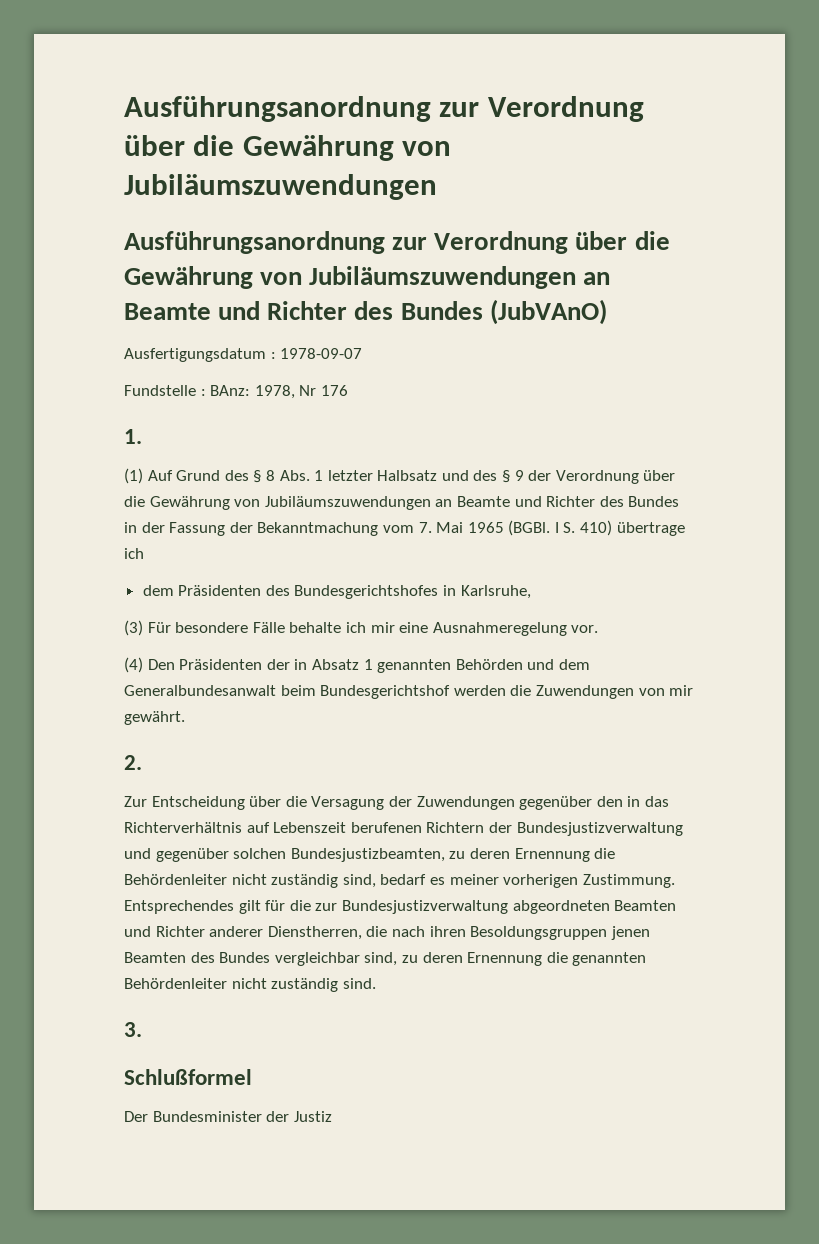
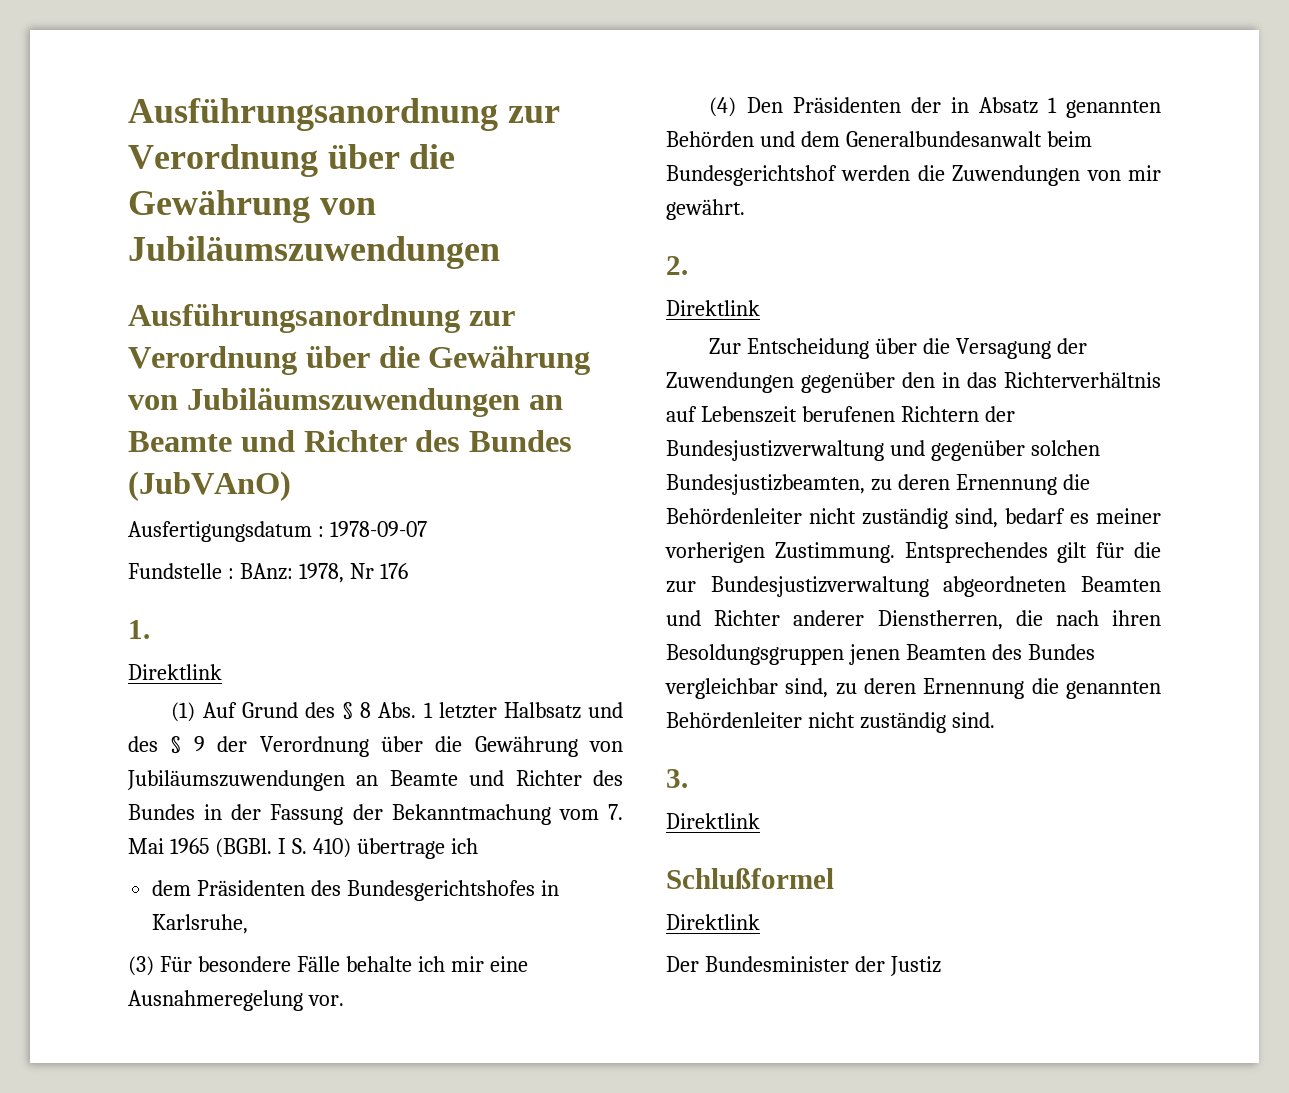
(142, 436) none -> [128,664,222,680] // Direktlink
(142, 762) none -> [666,300,760,316] // Direktlink
(142, 1029) none -> [666,813,760,829] // Direktlink
(252, 1077) none -> [666,914,760,930] // Direktlink

